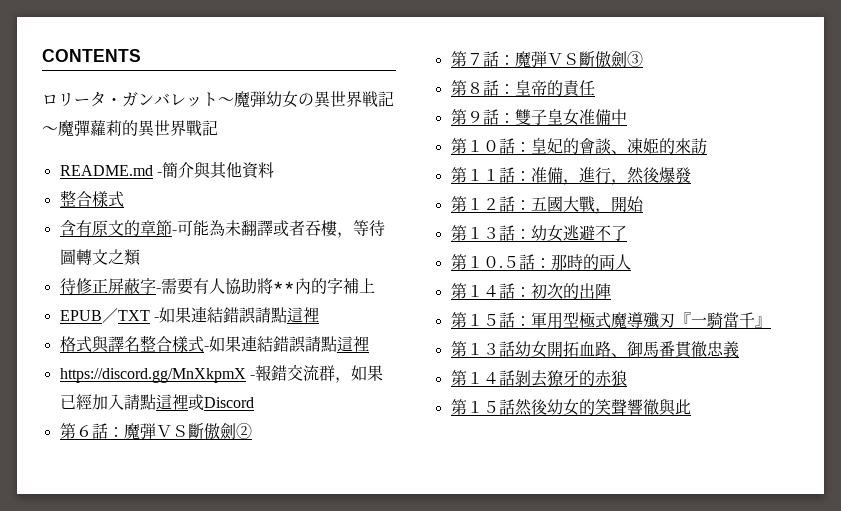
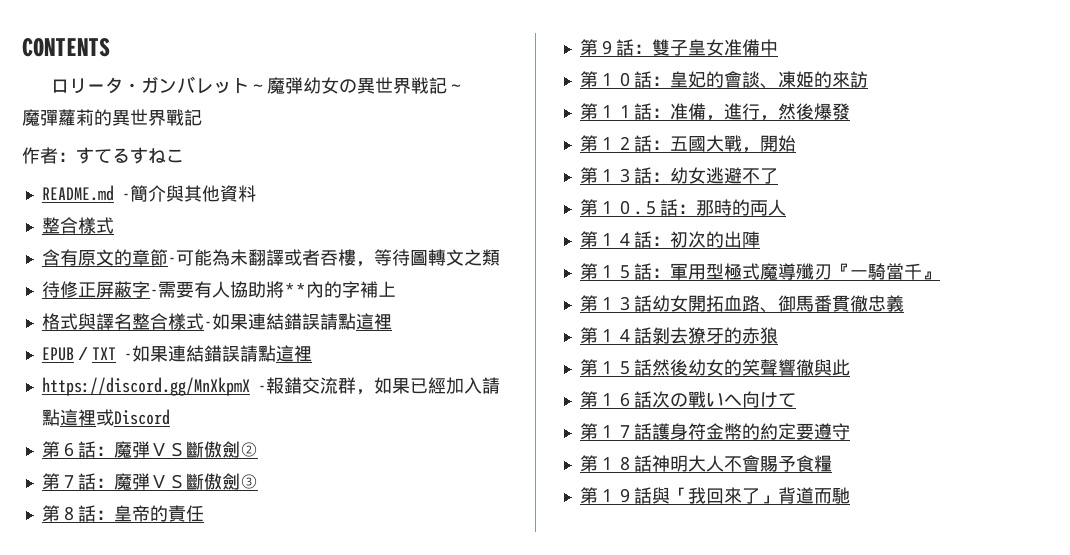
(58, 130) none -> (465, 88) //
(218, 128) none -> [22,147,184,164] // 作者：すてるすねこ
[59,306,319,324] [59,335,204,353] EPUB／TXT -如果連結錯誤請點這裡 // 格式與譯名整合樣式 -> [41,313,392,330] [41,347,116,361] 格式與譯名整合樣式-如果連結錯誤請點這裡 // EPUB／TXT
(691, 407) none -> [579,391,796,408] [579,423,850,440] [579,455,832,472] [579,487,850,504] // 第１６話次の戰いへ向けて // 第１７話護身符金幣的約定要遵守 // 第１８話神明大人不會賜予食糧 // 第１９話與「我回來了」背道而馳

